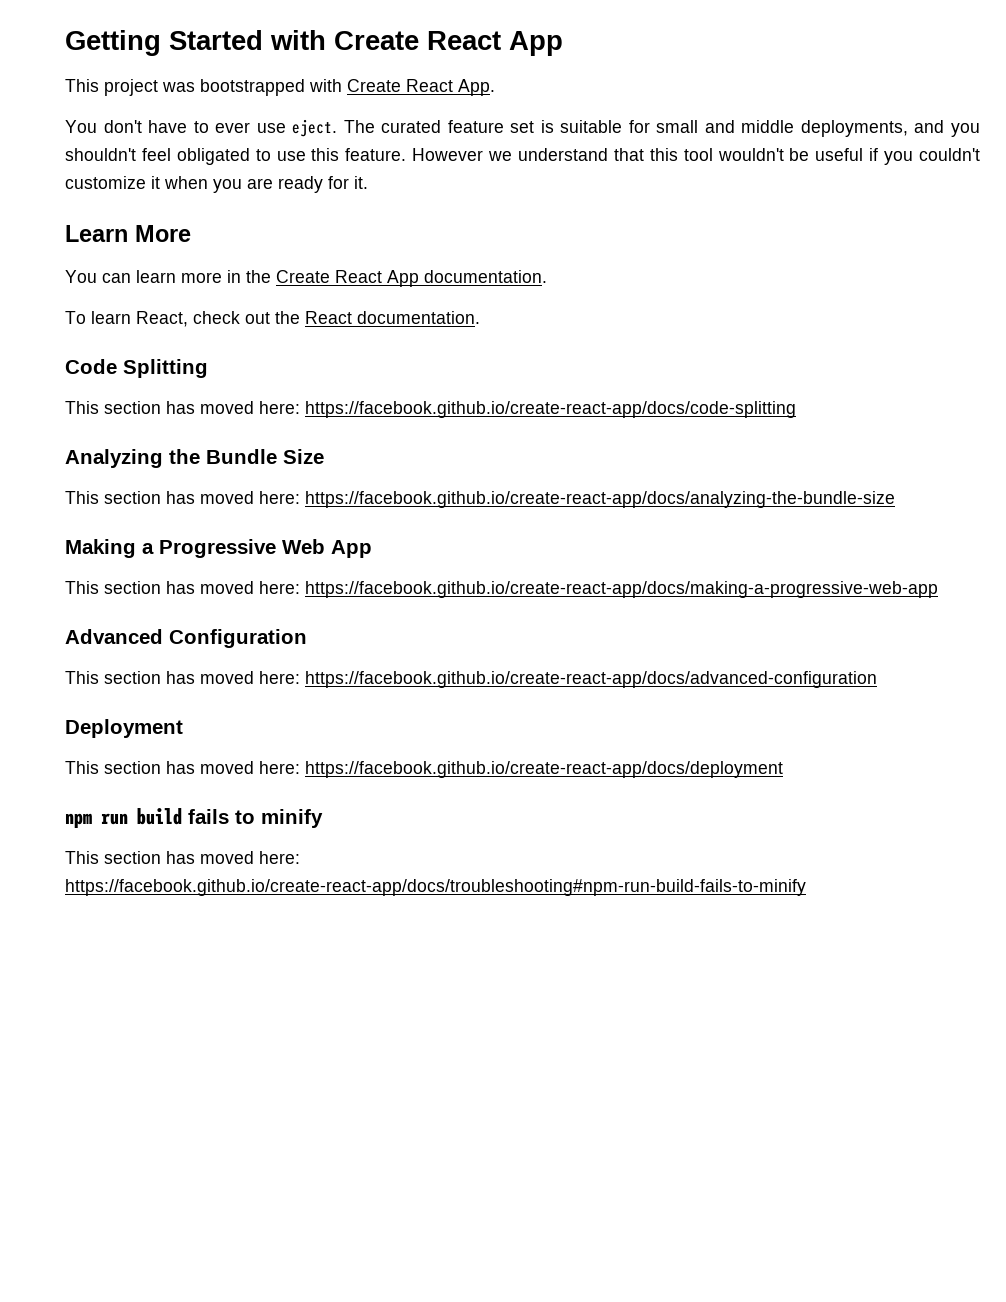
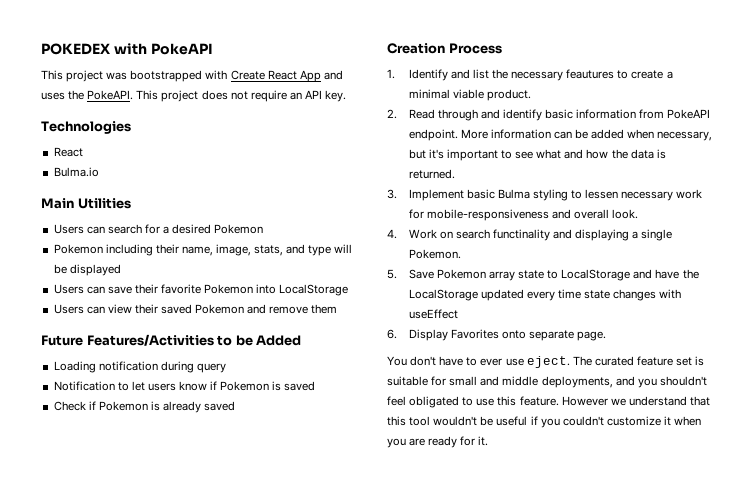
[65,30,563,56] Getting Started with Create React App -> [41,43,213,55] POKEDEX with PokeAPI
[458,79,495,96] App. -> [299,70,343,82] [41,90,347,102] [41,121,131,134] [53,147,83,157] [53,167,99,177] [41,198,131,209] [53,224,264,234] [53,244,353,256] [53,264,121,276] [53,284,349,296] [53,304,338,314] [41,334,302,346] [53,361,226,373] [53,381,316,391] [53,401,236,413] [387,43,502,54] [387,69,673,81] [408,89,531,101] [387,109,711,121] [408,129,713,141] [408,149,666,161] [408,169,455,179] [387,189,703,201] [408,209,639,221] [387,229,673,241] [408,249,461,259] [387,269,699,281] [408,289,682,301] [408,309,458,319] [387,329,607,341] App and uses the PokeAPI. This project does not require an API key. // Technologies // React // Bulma.io // Main Utilities // Users can search for a desired Pokemon // Pokemon including their name, image, stats, and type will be displayed // Users can save their favorite Pokemon into LocalStorage // Users can view their saved Pokemon and remove them // Future Features/Activities to be Added // Loading notification during query // Notification to let users know if Pokemon is saved // Check if Pokemon is already saved // Creation Process // 1. Identify and list the necessary feautures to create a minimal viable product. // 2. Read through and identify basic information from PokeAPI endpoint. More information can be added when necessary, but it's important to see what and how the data is returned. // 3. Implement basic Bulma styling to lessen necessary work for mobile-responsiveness and overall look. // 4. Work on search functinality and displaying a single Pokemon. // 5. Save Pokemon array state to LocalStorage and have the LocalStorage updated every time state changes with useEffect // 6. Display Favorites onto separate page.
[65,225,191,242] [65,270,547,287] [65,311,480,327] [65,359,208,378] [65,401,796,418] [65,449,324,468] [65,491,895,508] [65,539,372,558] [65,581,938,598] [65,629,307,648] [65,671,877,688] [65,719,183,738] [65,761,783,778] [65,808,323,828] [65,851,300,864] [65,879,806,896] // Learn More // You can learn more in the Create React App documentation. // To learn React, check out the React documentation. // Code Splitting // This section has moved here: https://facebook.github.io/create-react-app/docs/code-splitting // Analyzing the Bundle Size // This section has moved here: https://facebook.github.io/create-react-app/docs/analyzing-the-bundle-size // Making a Progressive Web App // This section has moved here: https://facebook.github.io/create-react-app/docs/making-a-progressive-web-app // Advanced Configuration // This section has moved here: https://facebook.github.io/create-react-app/docs/advanced-configuration // Deployment // This section has moved here: https://facebook.github.io/create-react-app/docs/deployment // npm run build fails to minify // This section has moved here: https://facebook.github.io/create-react-app/docs/troubleshooting#npm-run-build-fails-to-minify -> (489, 441) none

